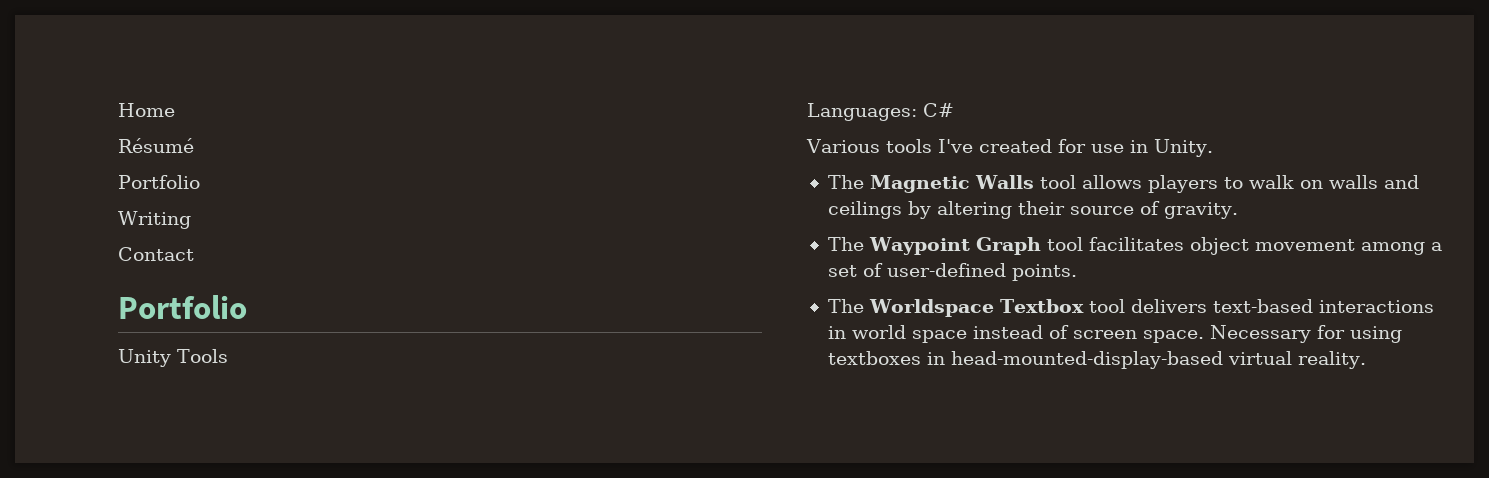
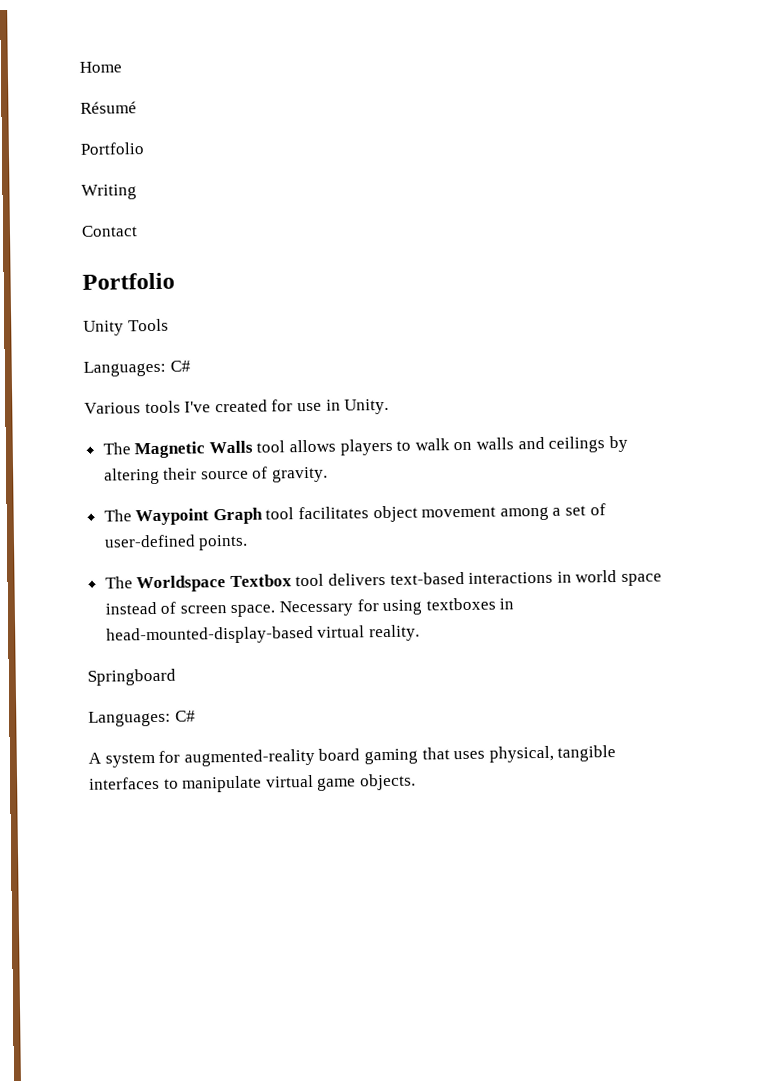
(1366, 360) none -> [87,668,176,686] [88,710,196,727] [88,745,617,768] [89,773,416,793] // Springboard // Languages: C# // A system for augmented-reality board gaming that uses physical, tangible interfaces to manipulate virtual game objects.

